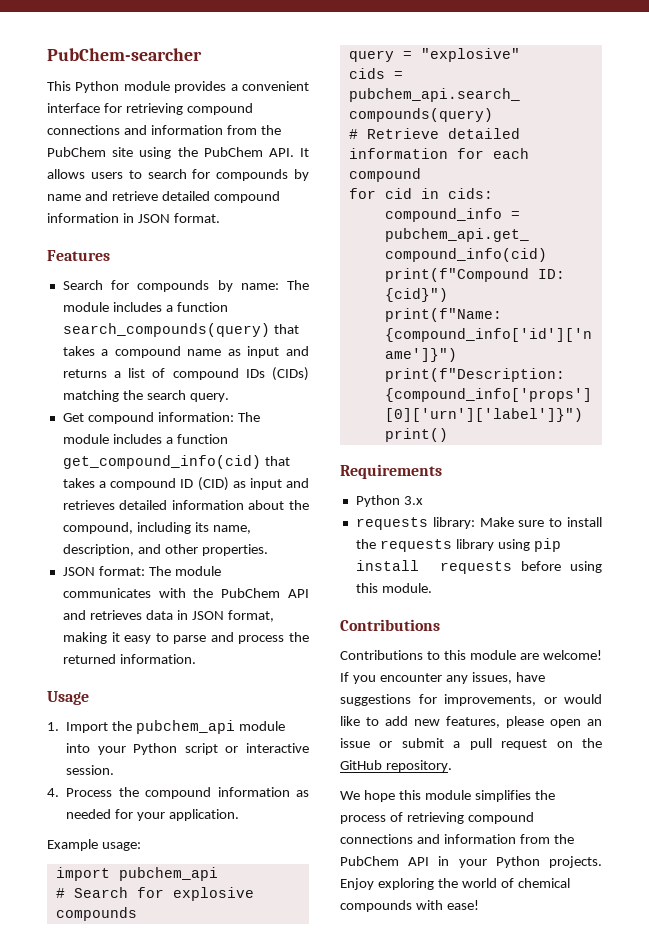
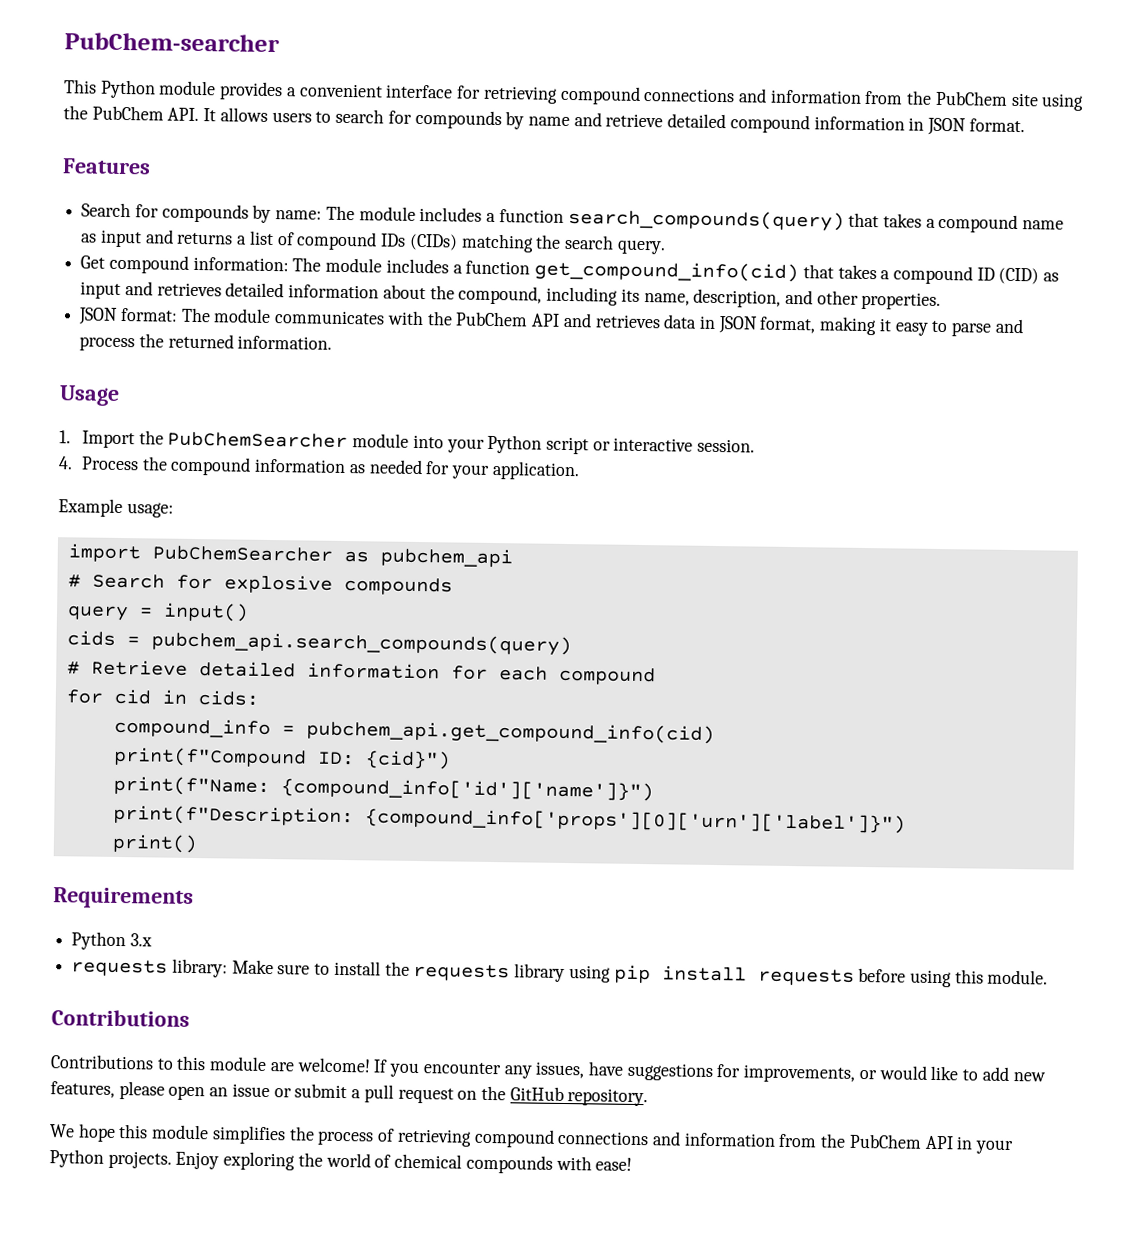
[136,720,236,734] pubchem_api -> [167,431,349,449] PubChemSearcher
(110, 874) none -> [151,545,369,563] PubChemSearcher as
[420,48,520,62] "explosive" -> [162,602,249,622] input()

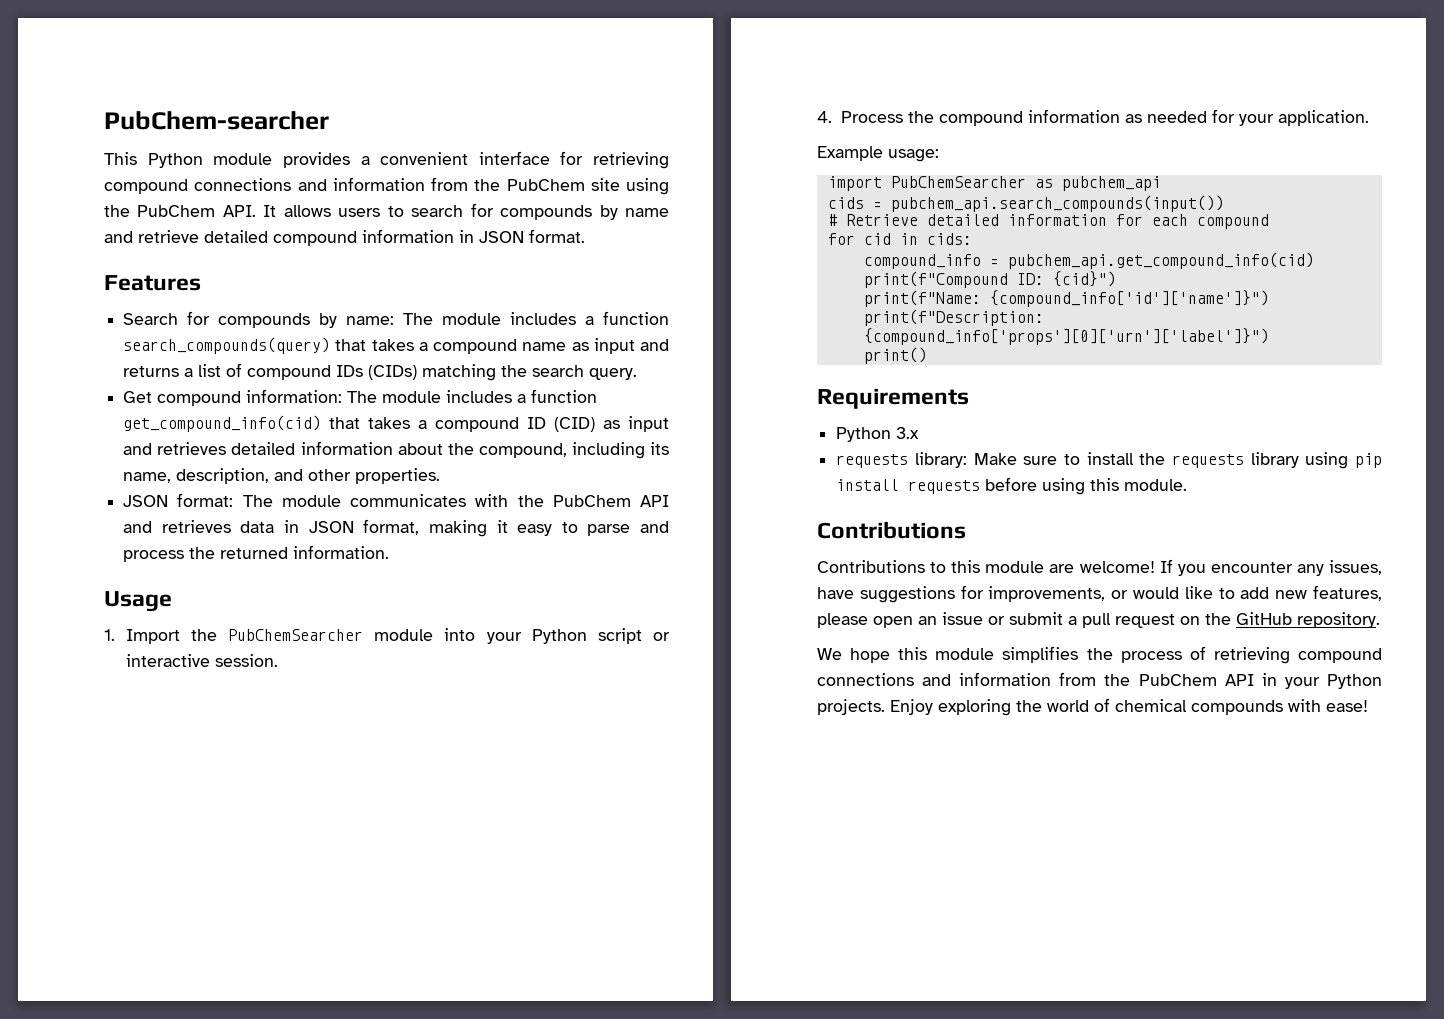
[67,573,453,596] [66,602,249,622] // # Search for explosive compounds // query = input() -> (1161, 183) none
[150,631,572,657] pubchem_api.search_compounds(query) -> [890,195,1224,212] pubchem_api.search_compounds(input())

